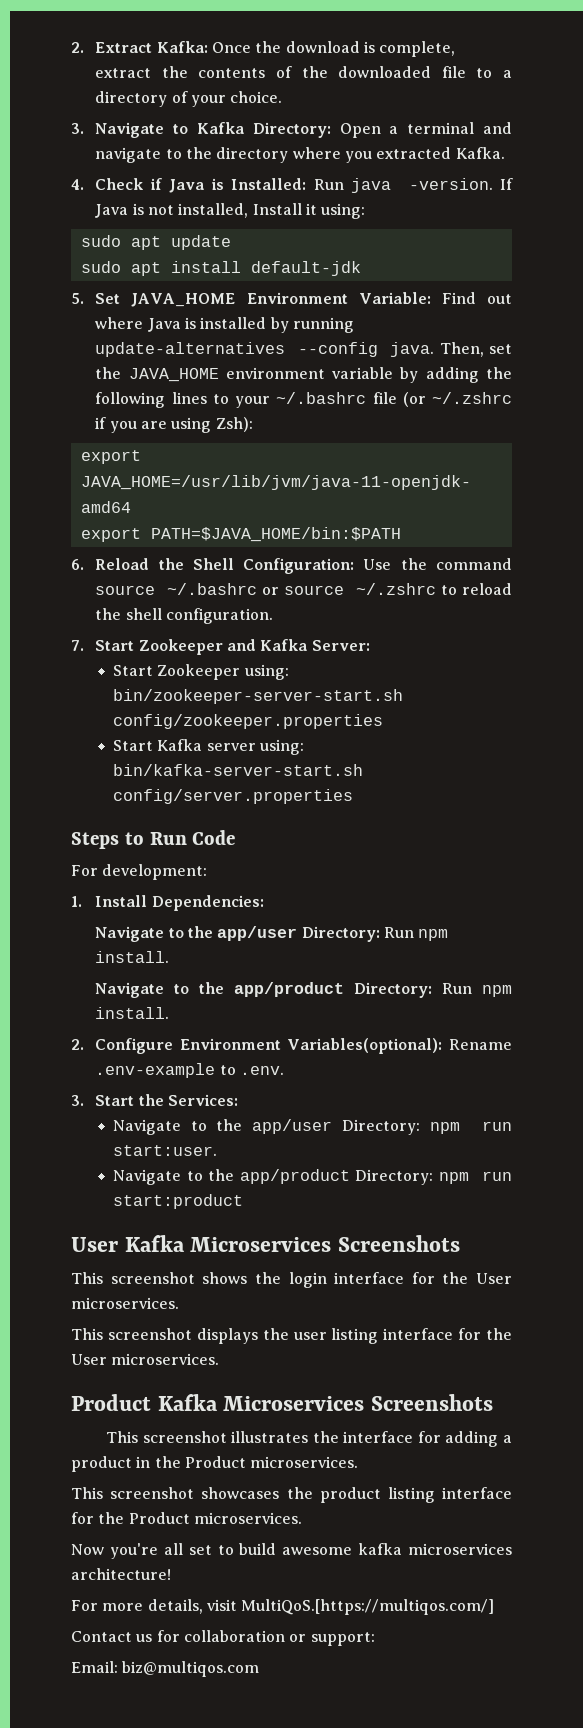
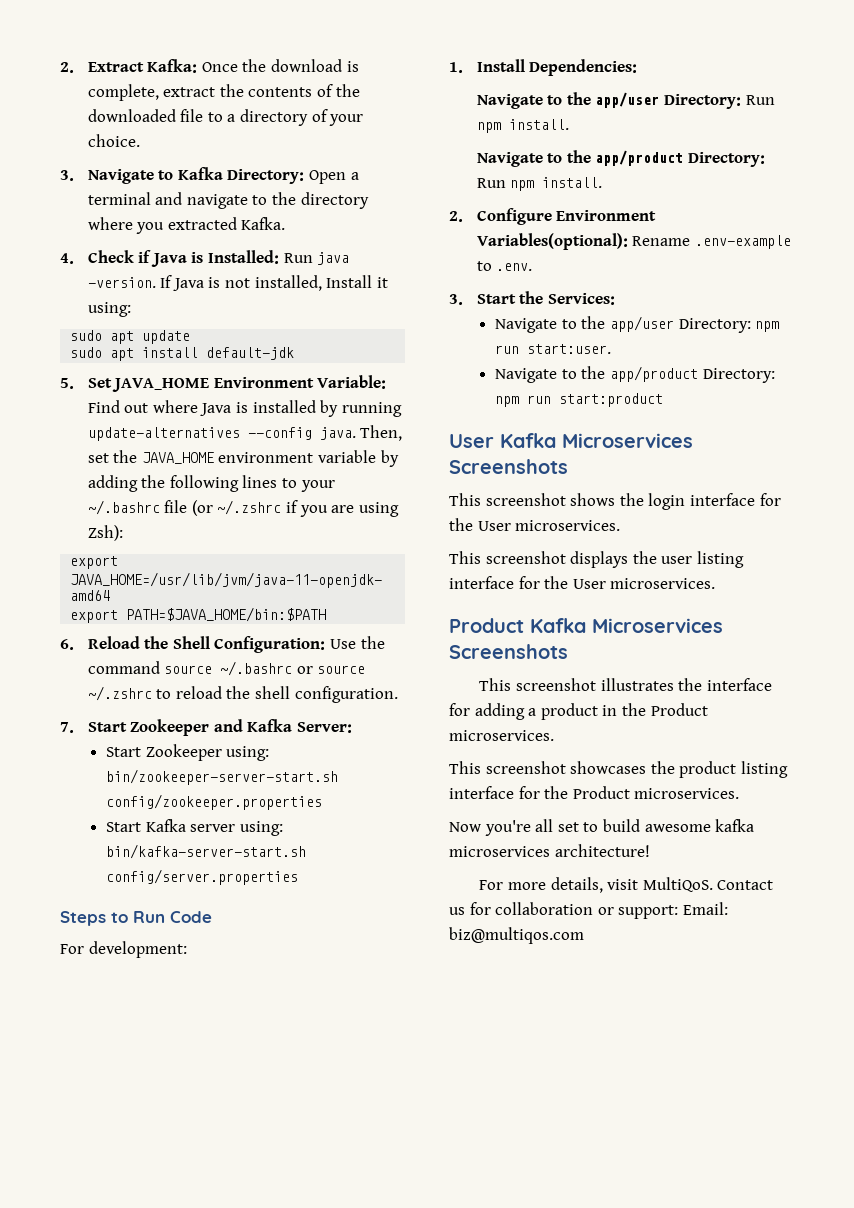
[241,1599,495,1615] MultiQoS.[https://multiqos.com/] // -> [642,877,713,892] MultiQoS.
(375, 1639) // -> (679, 912) none

